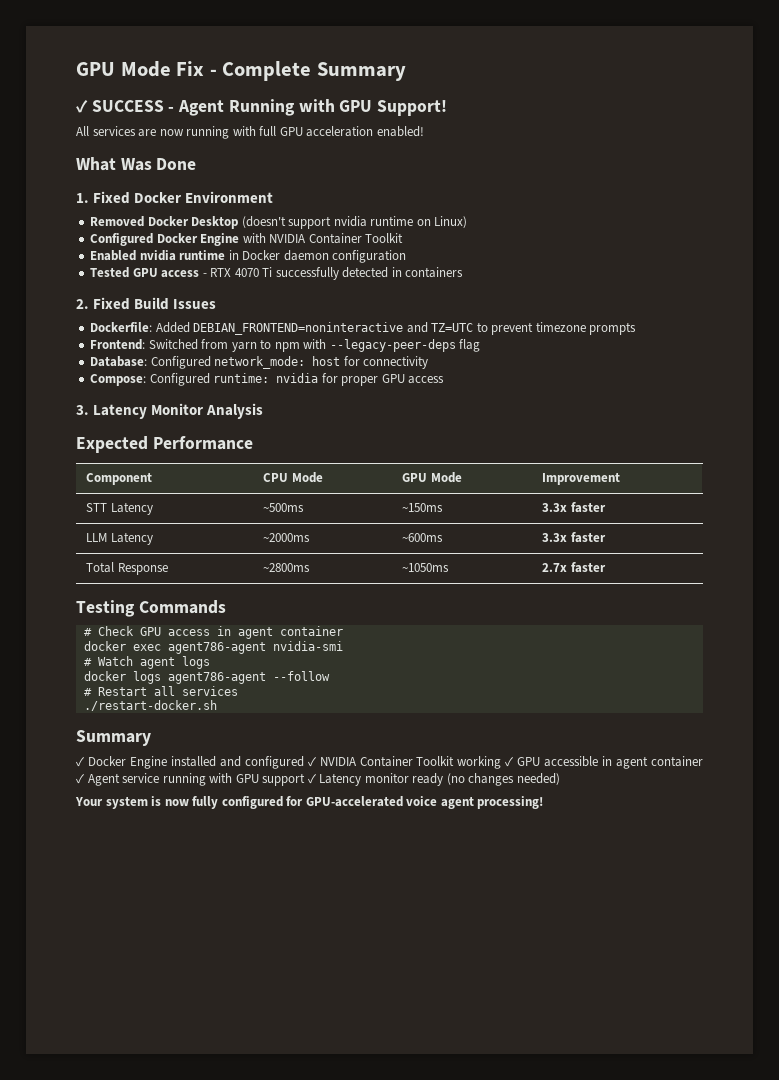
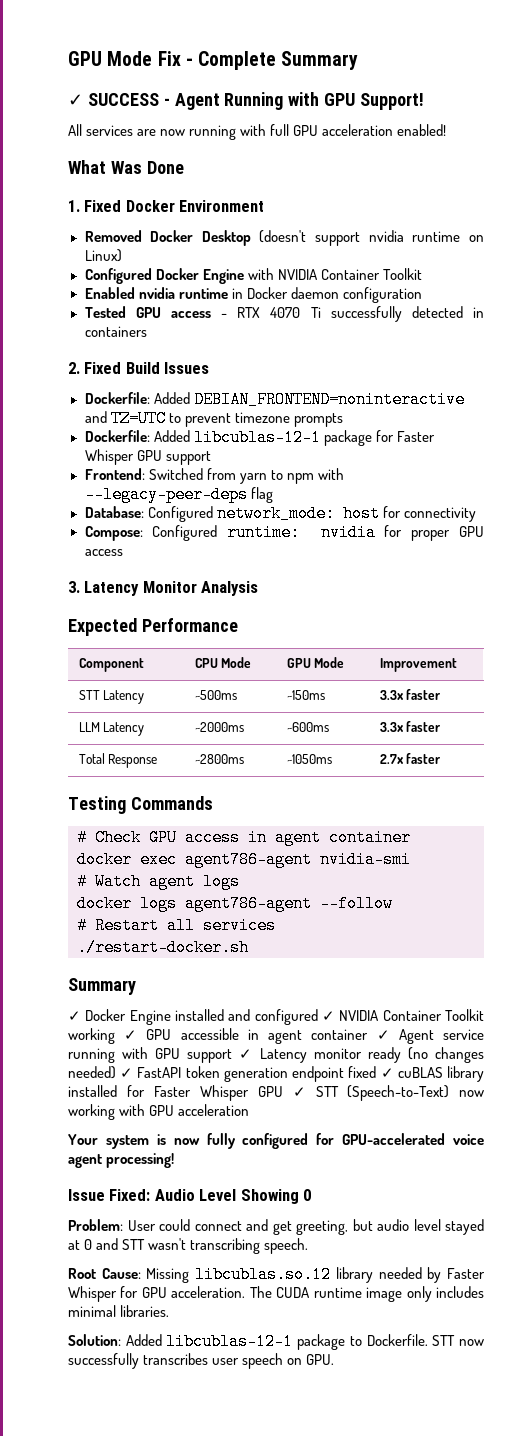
(637, 328) none -> [84,429,435,446] [84,449,211,465] // Dockerfile: Added libcublas-12-1 package for Faster Whisper GPU support
(560, 779) none -> [120,1066,484,1082] [68,1085,484,1101] [68,1104,250,1120] ✓ FastAPI token generation endpoint fixed ✓ cuBLAS library installed for Faster Whisper GPU ✓ STT (Speech-to-Text) now working with GPU acceleration
(544, 802) none -> [68,1189,312,1204] [68,1219,484,1235] [68,1238,309,1254] [68,1266,486,1283] [68,1286,485,1302] [68,1305,170,1317] [68,1333,484,1350] [68,1353,335,1369] // Issue Fixed: Audio Level Showing 0 // Problem: User could connect and get greeting, but audio level stayed at 0 and STT wasn't transcribing speech. // Root Cause: Missing libcublas.so.12 library needed by Faster Whisper for GPU acceleration. The CUDA runtime image only includes minimal libraries. // Solution: Added libcublas-12-1 package to Dockerfile. STT now successfully transcribes user speech on GPU.

